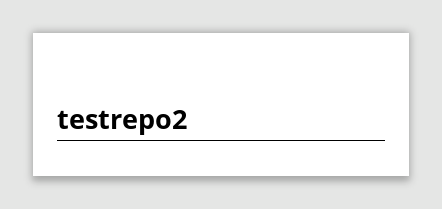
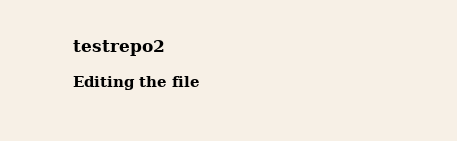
(187, 122) none -> [73,76,200,90] // Editing the file

